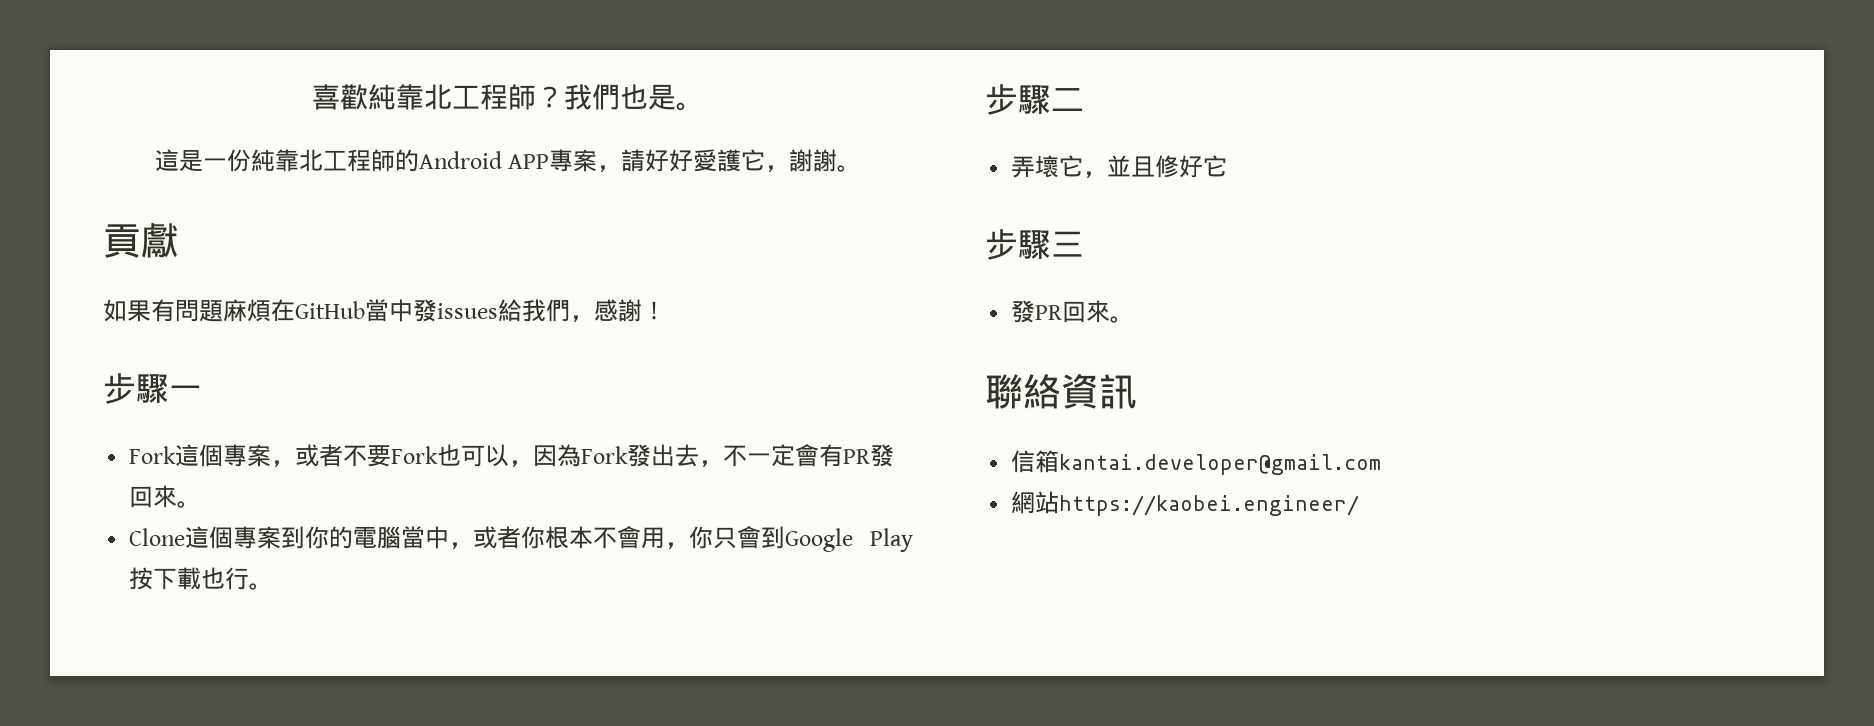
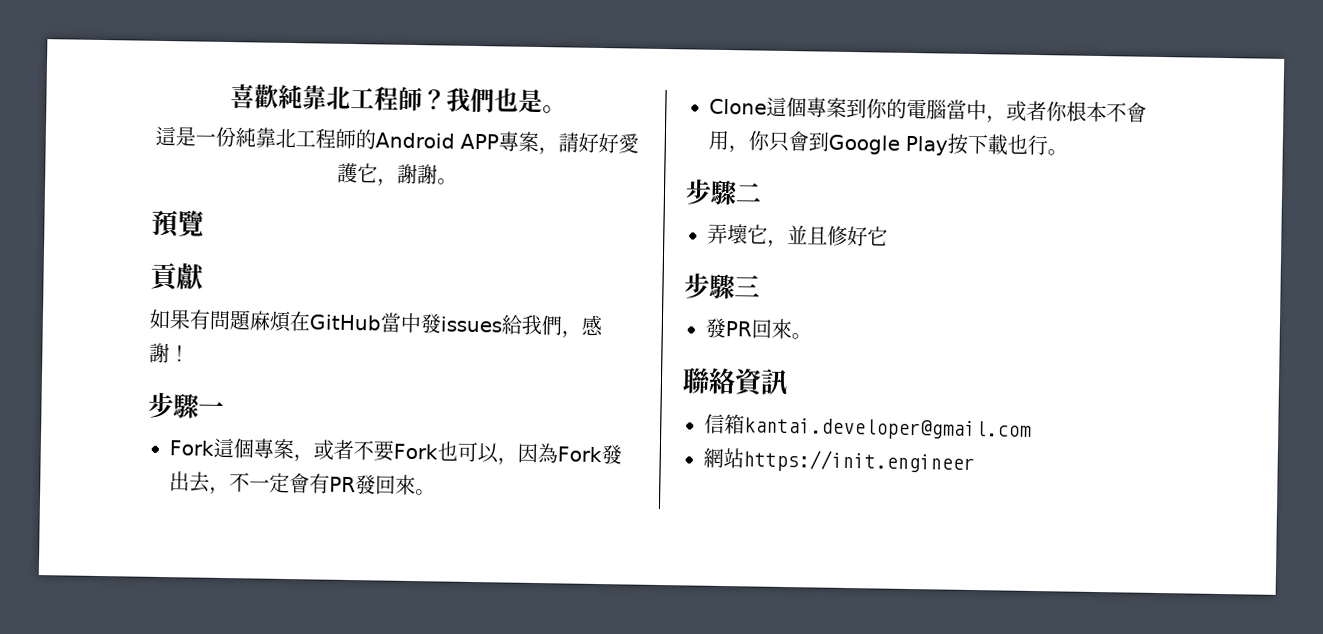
(862, 168) none -> [151,209,204,238] // 預覽
[1059,495,1360,516] https://kaobei.engineer/ -> [743,449,975,475] https://init.engineer

